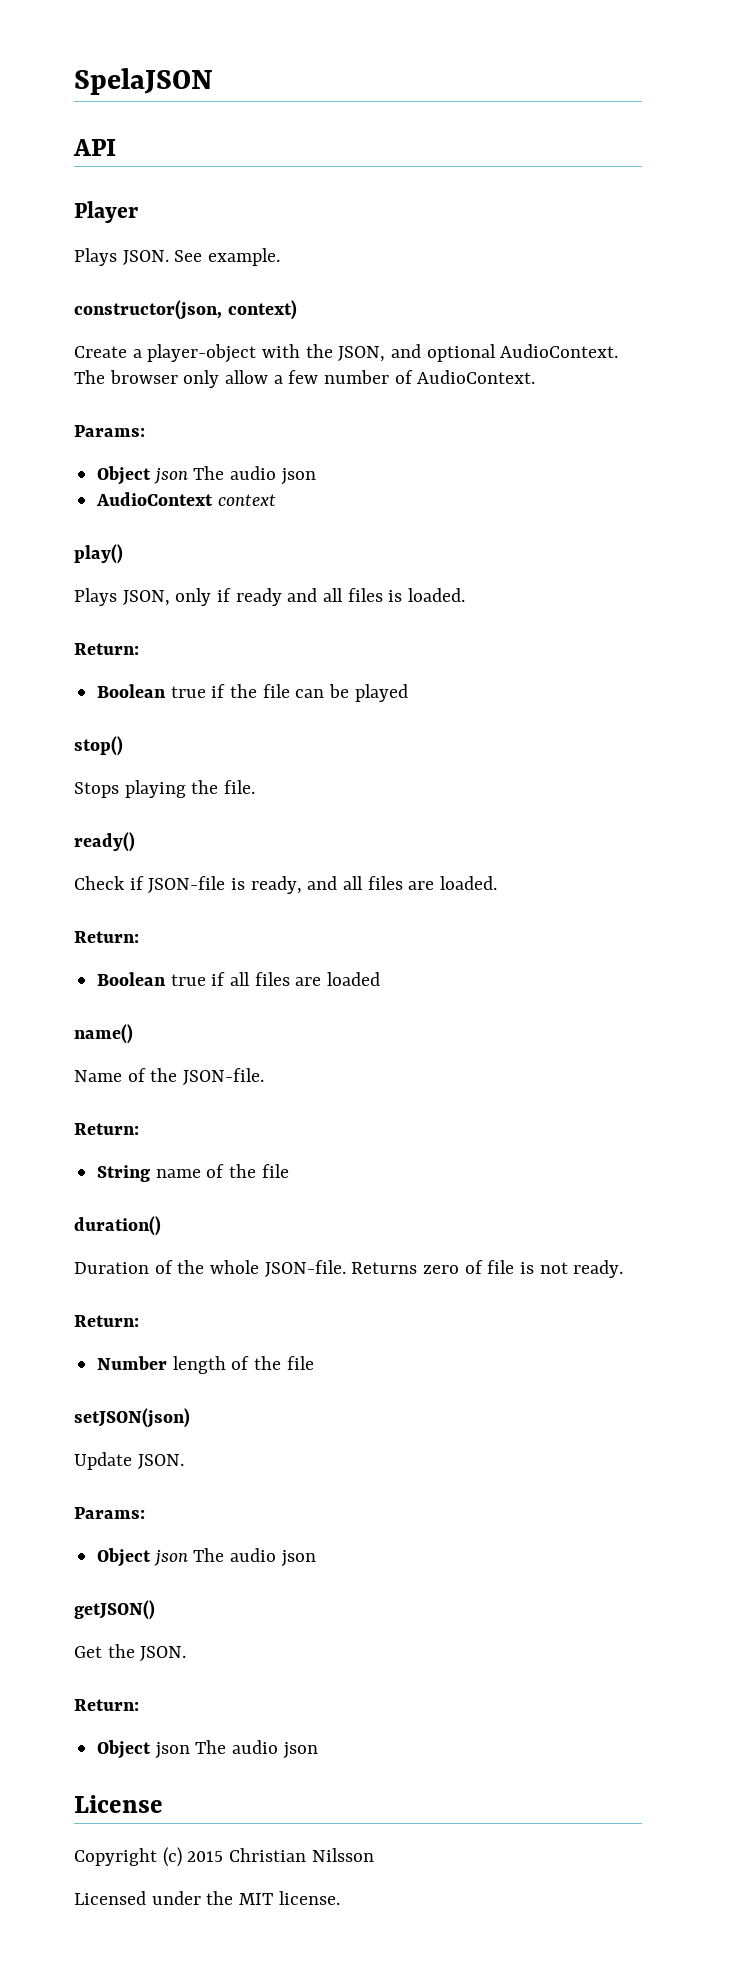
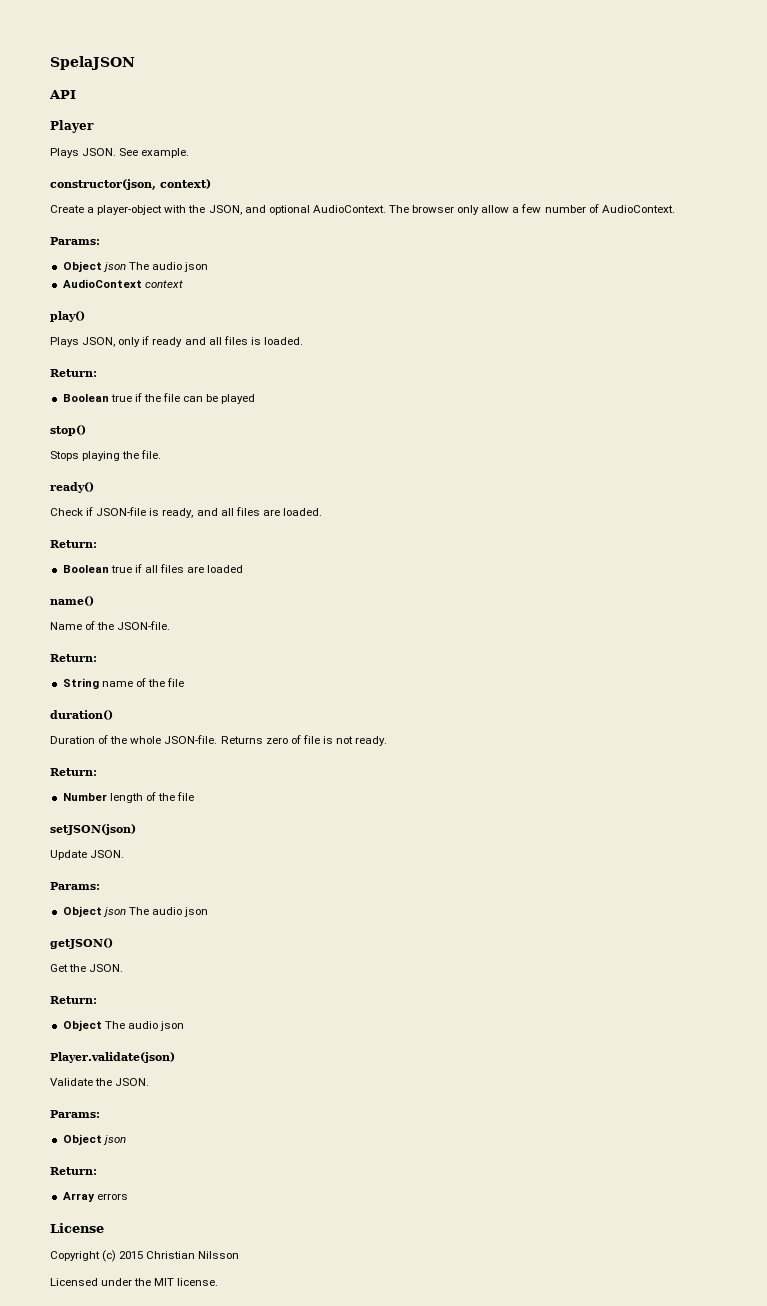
[154,1740,318,1759] json The audio json -> [104,1021,184,1031] [50,1052,175,1063] [50,1078,150,1086] [50,1110,100,1118] [62,1134,126,1145] [50,1167,97,1175] [62,1192,128,1202] The audio json // Player.validate(json) // Validate the JSON. // Params: // Object json // Return: // Array errors

